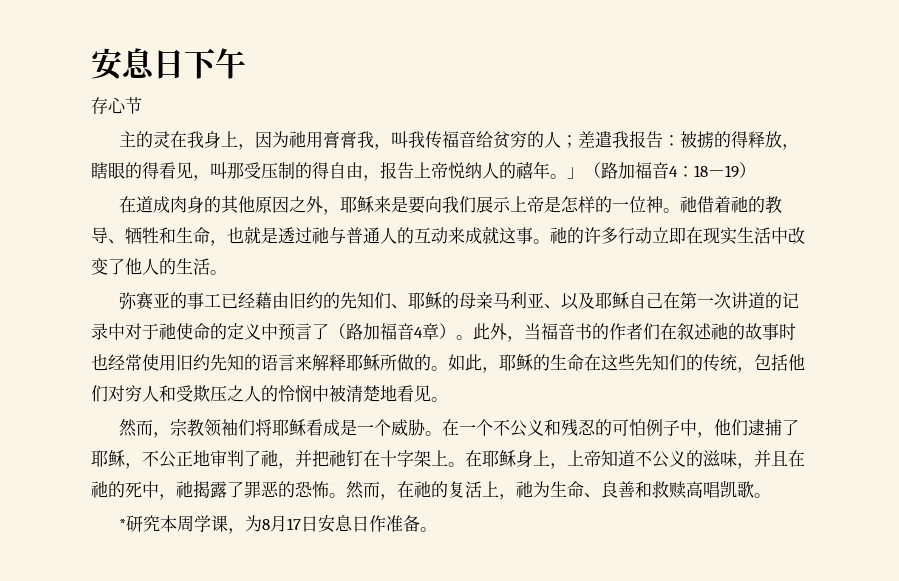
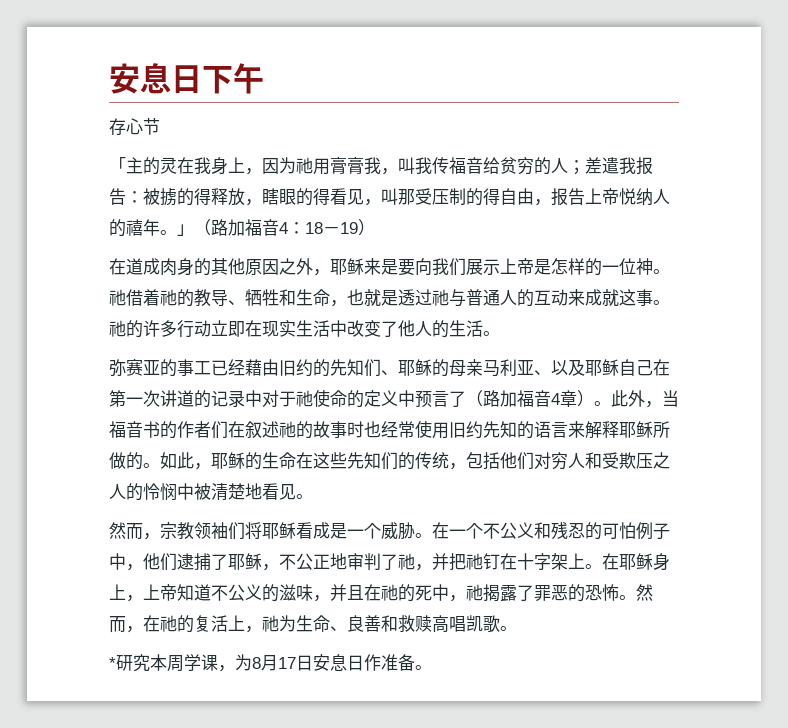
(142, 105) none -> [109,157,126,172] 「

